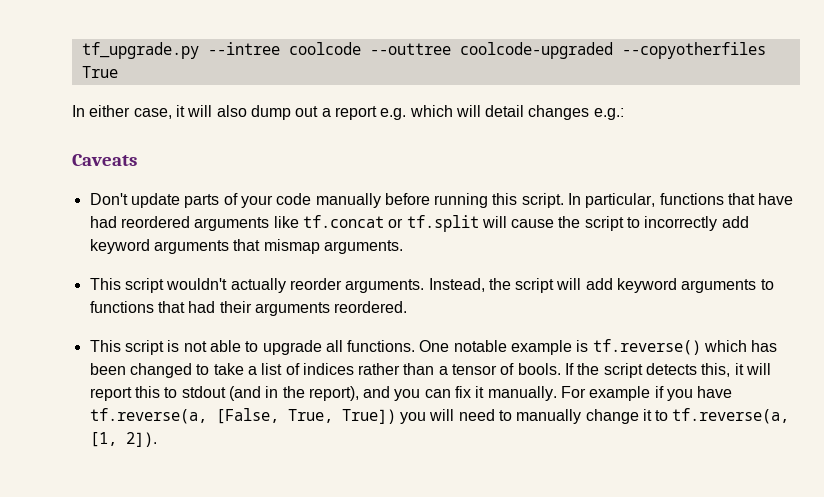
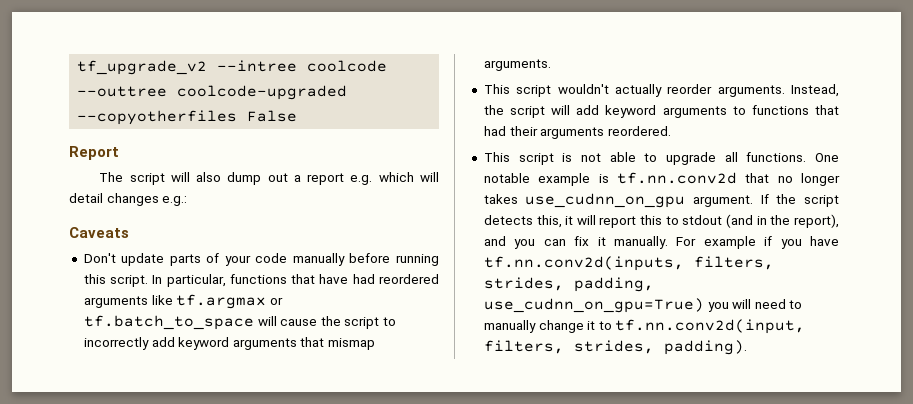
[81,42,199,59] tf_upgrade.py -> [77,60,208,75] tf_upgrade_v2
[81,66,118,78] [72,105,185,119] True // In either case, it -> [247,110,298,122] [69,146,119,160] [99,172,165,185] False // Report // The script
[302,215,479,232] tf.concat or tf.split -> [176,294,283,309] [83,315,254,330] tf.argmax or tf.batch_to_space
[592,339,778,355] [89,363,561,378] tf.reverse() which has been changed to take a list of indices rather than a tensor of bools. -> [616,172,840,186] [483,193,754,208] tf.nn.conv2d that no longer takes use_cudnn_on_gpu argument.
[89,408,396,424] tf.reverse(a, [False, True, True]) -> [483,256,774,271] [483,277,654,292] [483,298,704,313] tf.nn.conv2d(inputs, filters, strides, padding, use_cudnn_on_gpu=True)
[672,408,790,424] [89,432,157,447] tf.reverse(a, [1, 2]). -> [615,319,806,334] [483,340,747,355] tf.nn.conv2d(input, filters, strides, padding).

